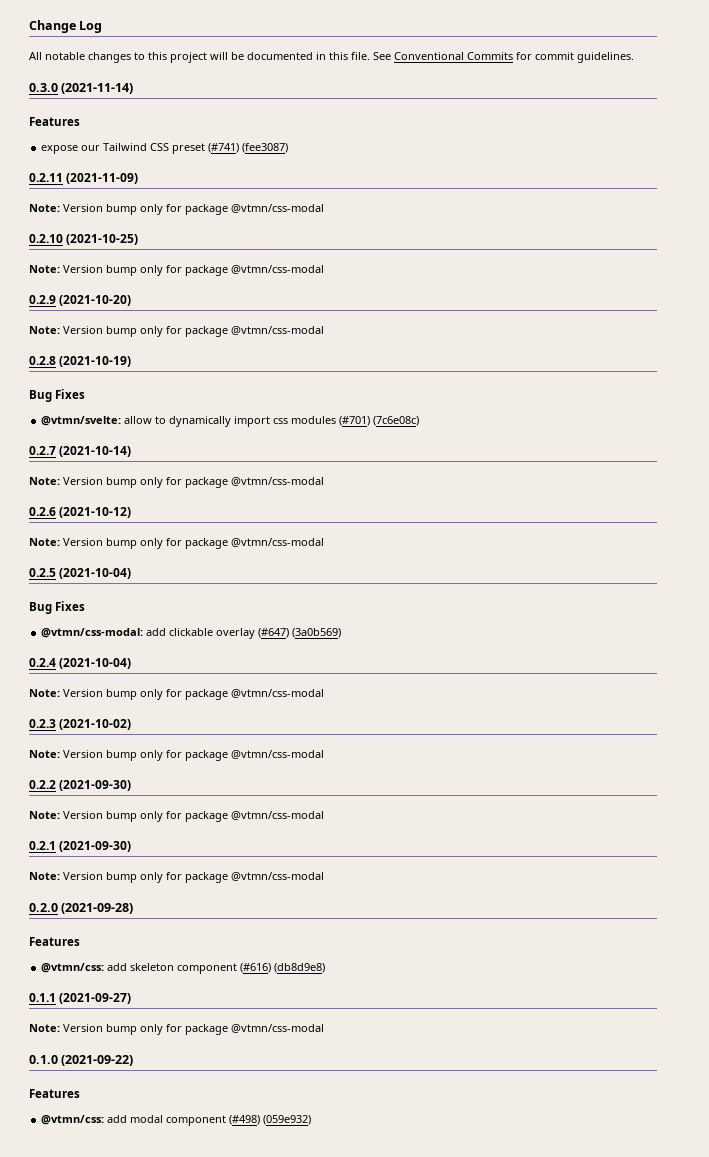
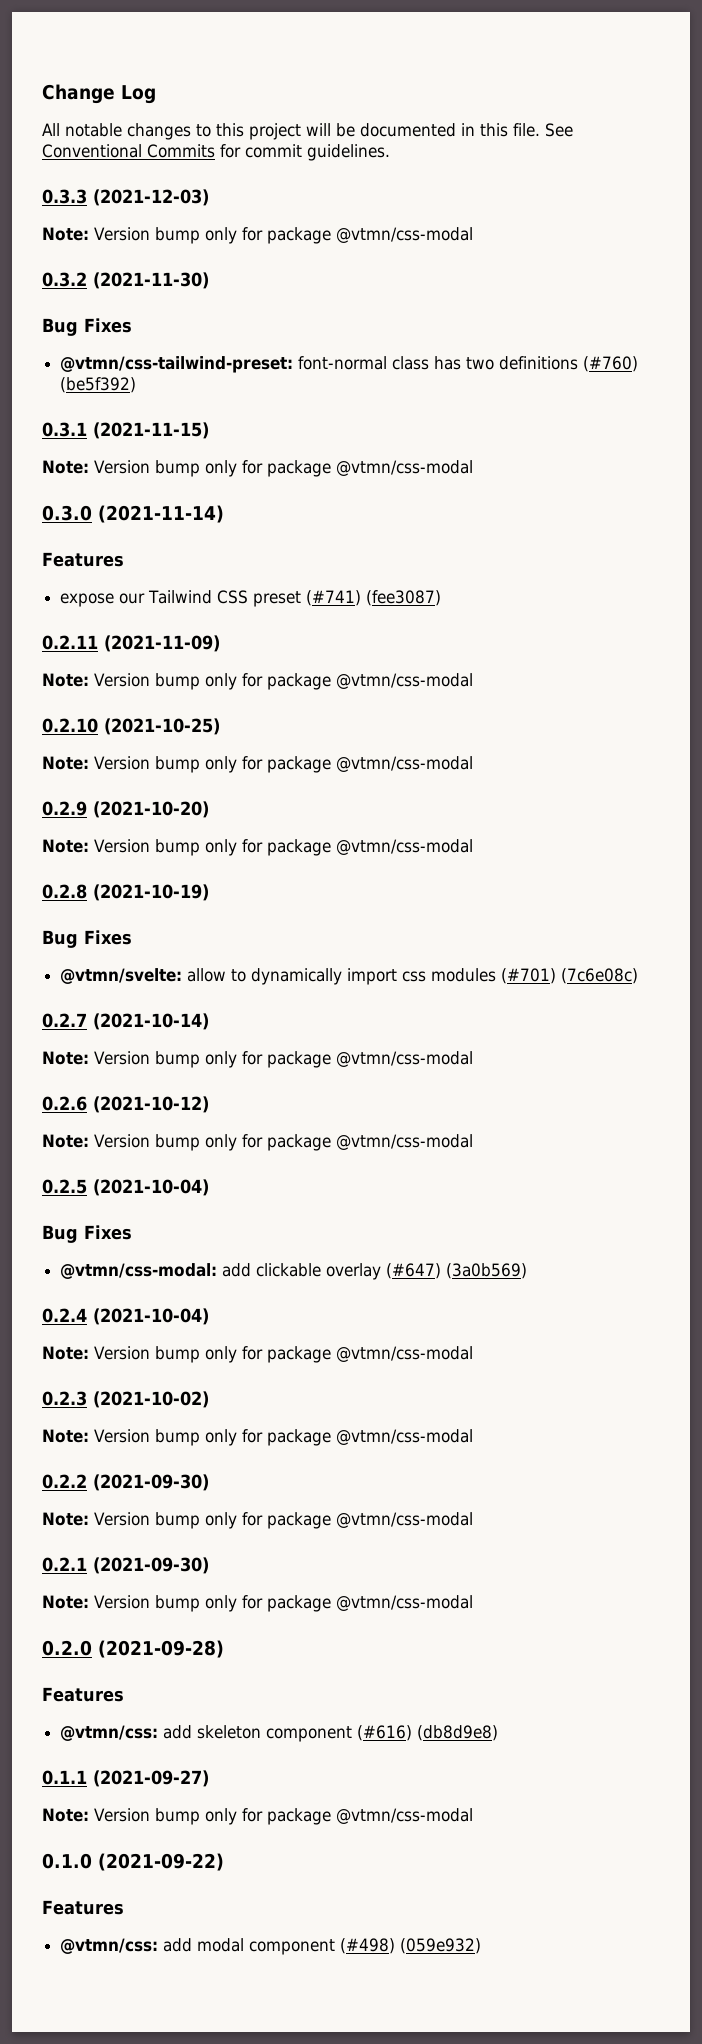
(634, 57) none -> [42,189,209,206] [42,227,473,244] [42,272,209,289] [42,318,132,336] [60,356,639,373] [60,377,137,393] [42,422,209,439] [42,460,473,477] // 0.3.3 (2021-12-03) // Note: Version bump only for package @vtmn/css-modal // 0.3.2 (2021-11-30) // Bug Fixes // @vtmn/css-tailwind-preset: font-normal class has two definitions (#760) (be5f392) // 0.3.1 (2021-11-15) // Note: Version bump only for package @vtmn/css-modal

